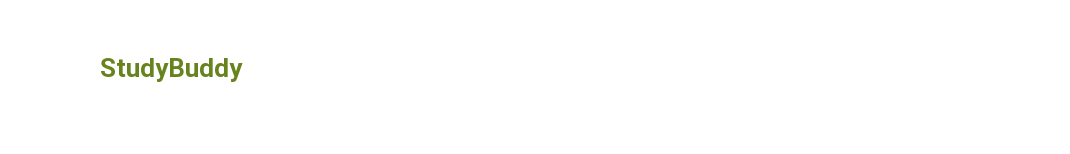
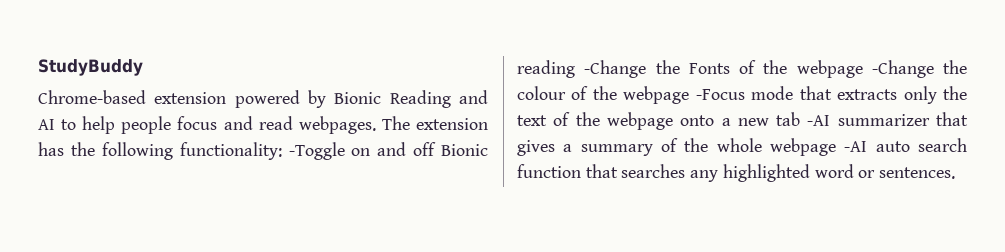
(243, 70) none -> [38,90,488,108] [38,116,488,134] [38,142,488,160] [517,60,967,78] [517,86,968,104] [517,112,968,130] [517,138,967,156] [517,164,956,182] // Chrome-based extension powered by Bionic Reading and AI to help people focus and read webpages. The extension has the following functionality: -Toggle on and off Bionic reading -Change the Fonts of the webpage -Change the colour of the webpage -Focus mode that extracts only the text of the webpage onto a new tab -AI summarizer that gives a summary of the whole webpage -AI auto search function that searches any highlighted word or sentences.

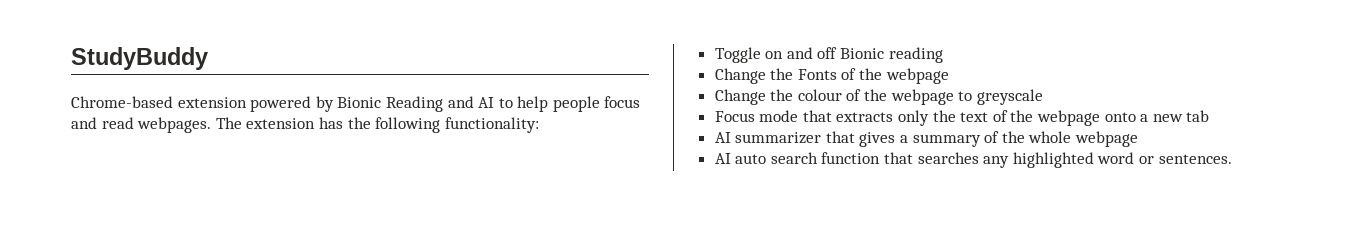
[288,142,345,160] -Toggle -> [714,47,761,63] // Toggle
[584,60,647,78] -Change -> [714,68,766,84] // Change
[871,60,934,78] -Change -> [714,89,766,105] // Change
[695,89,745,100] -Focus -> [958,89,1043,105] [714,111,755,122] to greyscale // Focus
[807,115,831,126] -AI -> [714,132,731,143] // AI
[844,141,868,152] -AI -> [714,153,731,164] // AI

